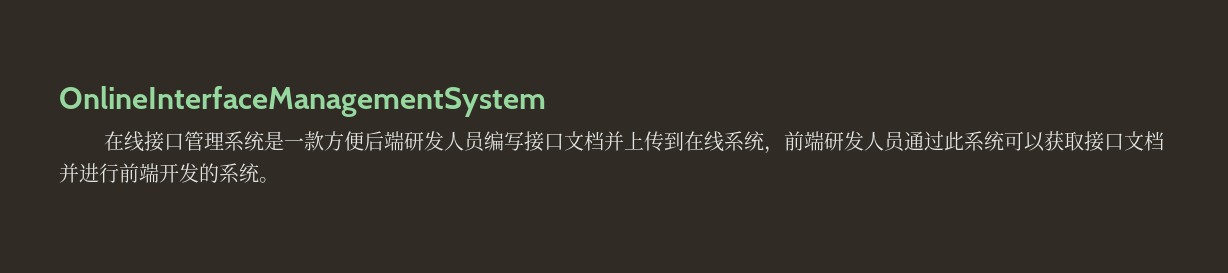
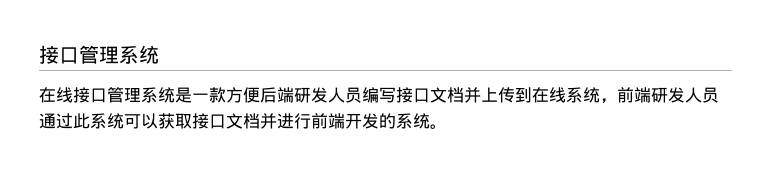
[59,86,546,117] OnlineInterfaceManagementSystem -> [39,45,159,64] 接口管理系统

